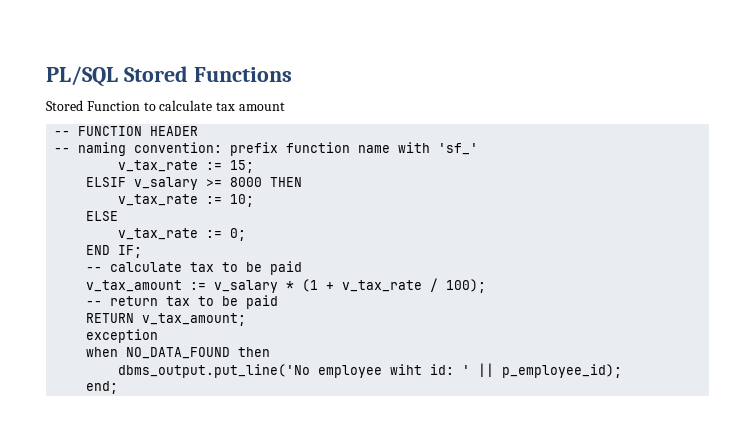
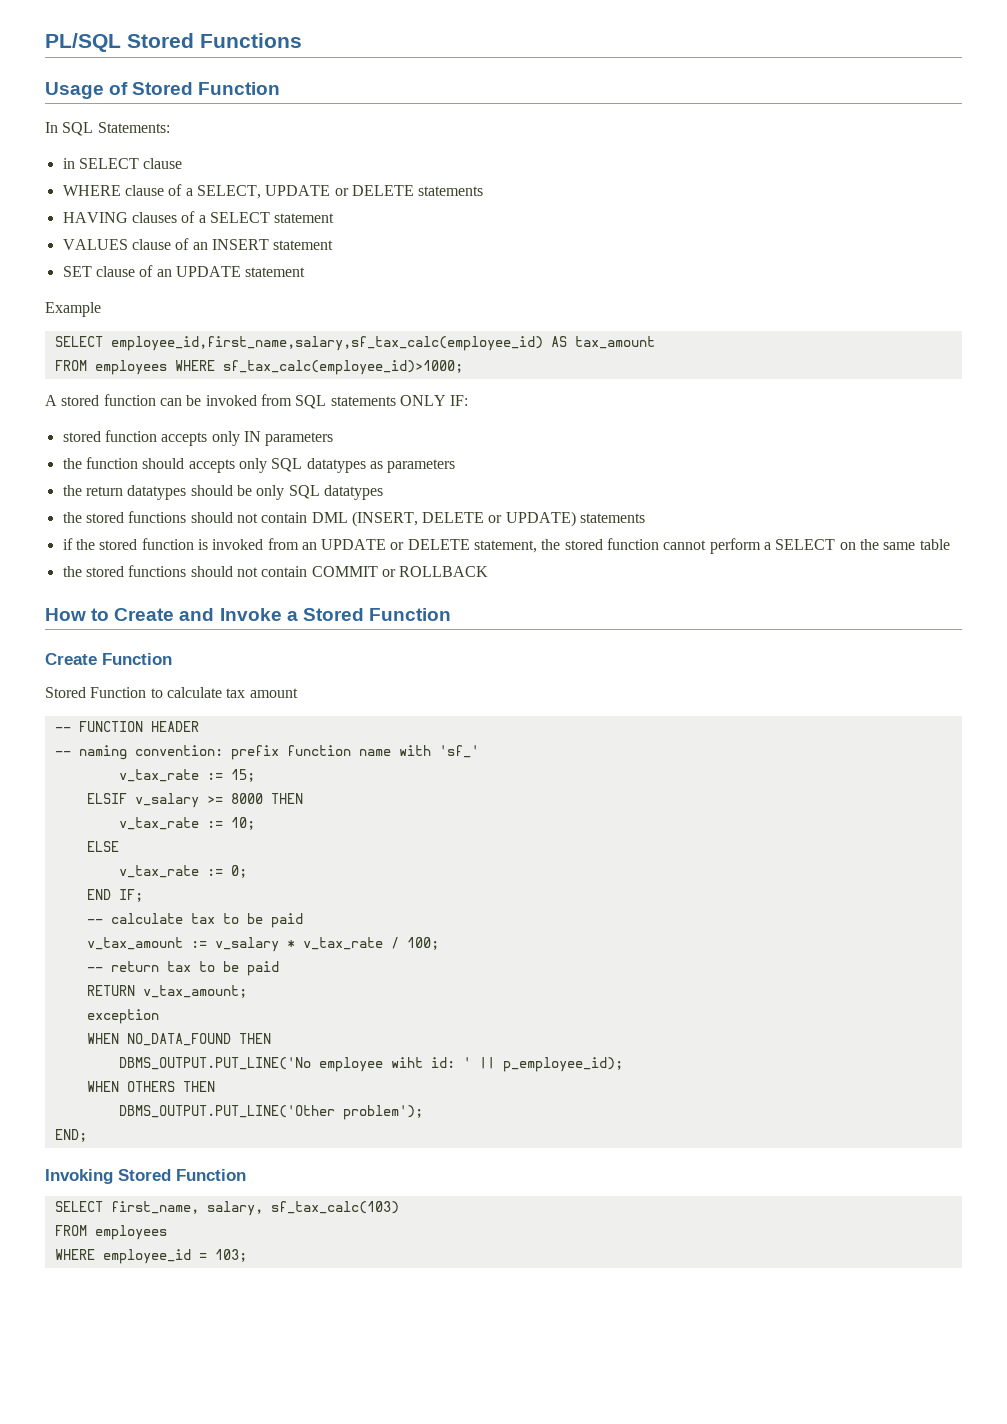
(292, 74) none -> [45,82,281,99] [45,122,170,136] [62,158,183,169] [62,184,484,199] [62,211,335,223] [62,238,334,250] [62,265,306,277] [45,302,101,317] [54,336,655,351] [54,360,463,375] [45,394,469,409] [62,430,334,446] [62,457,456,473] [62,485,383,500] [62,511,646,527] [62,538,950,554] [62,565,489,577] [45,608,451,621] [45,653,172,665] // Usage of Stored Function // In SQL Statements: // in SELECT clause // WHERE clause of a SELECT, UPDATE or DELETE statements // HAVING clauses of a SELECT statement // VALUES clause of an INSERT statement // SET clause of an UPDATE statement // Example // SELECT employee_id,first_name,salary,sf_tax_calc(employee_id) AS tax_amount // FROM employees WHERE sf_tax_calc(employee_id)>1000; // A stored function can be invoked from SQL statements ONLY IF: // stored function accepts only IN parameters // the function should accepts only SQL datatypes as parameters // the return datatypes should be only SQL datatypes // the stored functions should not contain DML (INSERT, DELETE or UPDATE) statements // if the stored function is invoked from an UPDATE or DELETE statement, the stored function cannot perform a SELECT on the same table // the stored functions should not contain COMMIT or ROLLBACK // How to Create and Invoke a Stored Function // Create Function
[302,279,335,292] (1 + -> (295, 944) none
[446,279,487,293] 100); -> [406,937,439,950] 100;
[86,347,271,359] [118,364,311,378] when NO_DATA_FOUND then // dbms_output.put_line('No -> [86,1033,271,1046] [118,1057,311,1070] WHEN NO_DATA_FOUND THEN // DBMS_OUTPUT.PUT_LINE('No
[86,381,119,394] end; -> [86,1081,215,1092] [118,1105,423,1120] [54,1129,87,1142] [45,1169,246,1184] [54,1201,399,1216] [54,1225,167,1240] [54,1249,247,1264] WHEN OTHERS THEN // DBMS_OUTPUT.PUT_LINE('Other problem'); // END; // Invoking Stored Function // SELECT first_name, salary, sf_tax_calc(103) // FROM employees // WHERE employee_id = 103;

